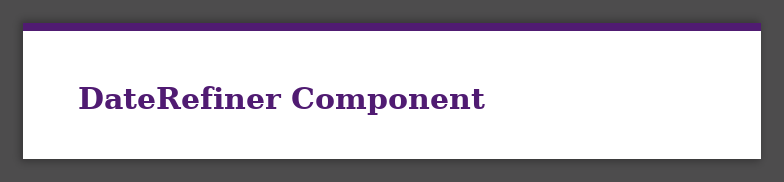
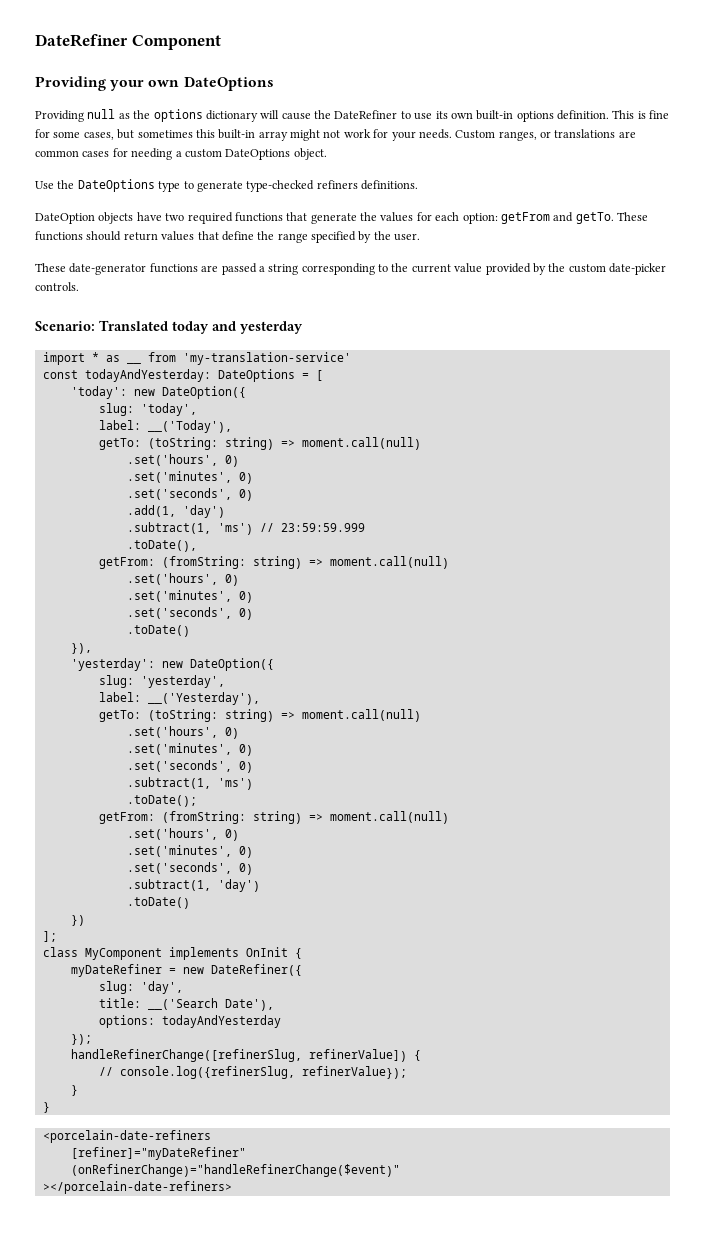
(485, 101) none -> [35,76,274,91] [35,109,670,122] [35,129,636,141] [35,148,327,160] [35,179,418,192] [35,212,648,224] [35,231,421,243] [35,263,666,275] [35,282,79,291] [35,320,303,334] [42,352,120,365] [126,362,141,364] [147,352,351,365] [42,369,323,382] [70,386,246,399] [98,403,197,416] [98,420,232,433] [98,437,421,450] [126,454,239,467] [126,471,253,484] [126,488,253,501] [126,505,225,518] [126,522,365,535] [126,540,197,552] [98,556,449,569] [126,573,239,586] [126,590,253,603] [126,607,253,620] [126,625,190,637] [70,643,92,654] [70,658,274,671] [98,675,225,688] [98,692,260,705] [98,709,421,722] [126,726,239,739] [126,743,253,756] [126,760,253,773] [126,777,253,790] [126,795,197,807] [98,811,449,824] [126,828,239,841] [126,845,253,858] [126,862,253,875] [126,879,260,892] [126,897,190,909] [70,915,85,926] [42,931,57,942] [42,947,302,960] [70,964,302,977] [98,981,183,994] [98,998,274,1011] [98,1015,281,1028] [70,1034,92,1045] [70,1049,421,1062] [98,1066,407,1079] [70,1085,78,1096] [42,1102,50,1113] [42,1130,211,1143] [70,1147,246,1160] [70,1164,400,1177] [42,1181,232,1194] // Providing your own DateOptions // Providing null as the options dictionary will cause the DateRefiner to use its own built-in options definition. This is fine for some cases, but sometimes this built-in array might not work for your needs. Custom ranges, or translations are common cases for needing a custom DateOptions object. // Use the DateOptions type to generate type-checked refiners definitions. // DateOption objects have two required functions that generate the values for each option: getFrom and getTo. These functions should return values that define the range specified by the user. // These date-generator functions are passed a string corresponding to the current value provided by the custom date-picker controls. // Scenario: Translated today and yesterday // import * as __ from 'my-translation-service' // const todayAndYesterday: DateOptions = [ // 'today': new DateOption({ // slug: 'today', // label: __('Today'), // getTo: (toString: string) => moment.call(null) // .set('hours', 0) // .set('minutes', 0) // .set('seconds', 0) // .add(1, 'day') // .subtract(1, 'ms') // 23:59:59.999 // .toDate(), // getFrom: (fromString: string) => moment.call(null) // .set('hours', 0) // .set('minutes', 0) // .set('seconds', 0) // .toDate() // }), // 'yesterday': new DateOption({ // slug: 'yesterday', // label: __('Yesterday'), // getTo: (toString: string) => moment.call(null) // .set('hours', 0) // .set('minutes', 0) // .set('seconds', 0) // .subtract(1, 'ms') // .toDate(); // getFrom: (fromString: string) => moment.call(null) // .set('hours', 0) // .set('minutes', 0) // .set('seconds', 0) // .subtract(1, 'day') // .toDate() // }) // ]; // class MyComponent implements OnInit { // myDateRefiner = new DateRefiner({ // slug: 'day', // title: __('Search Date'), // options: todayAndYesterday // }); // handleRefinerChange([refinerSlug, refinerValue]) { // // console.log({refinerSlug, refinerValue}); // } // } // <porcelain-date-refiners // [refiner]="myDateRefiner" // (onRefinerChange)="handleRefinerChange($event)" // ></porcelain-date-refiners>

